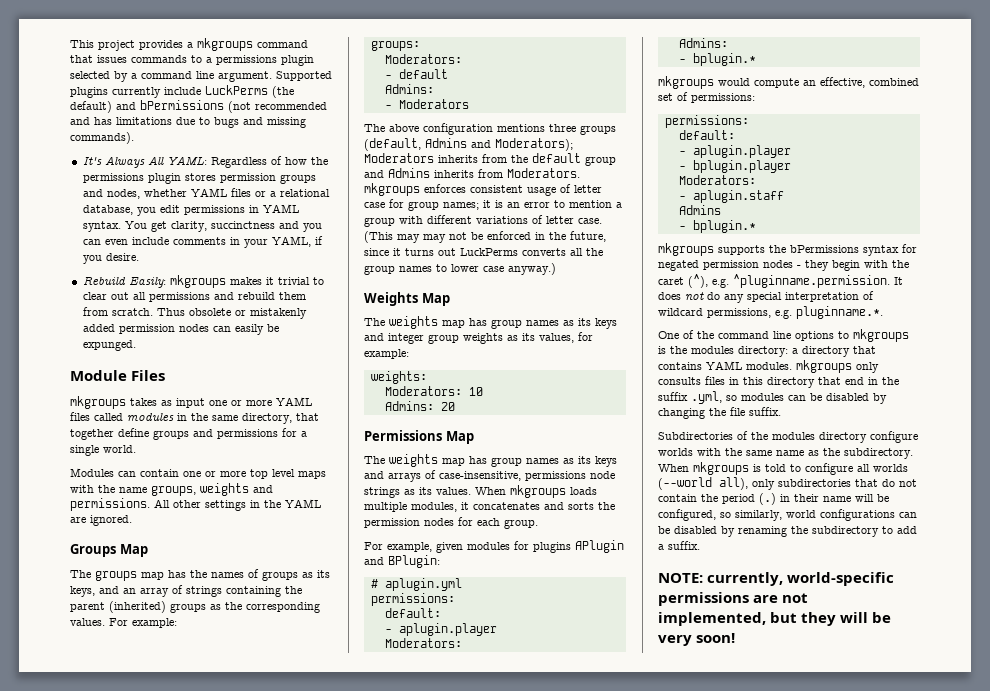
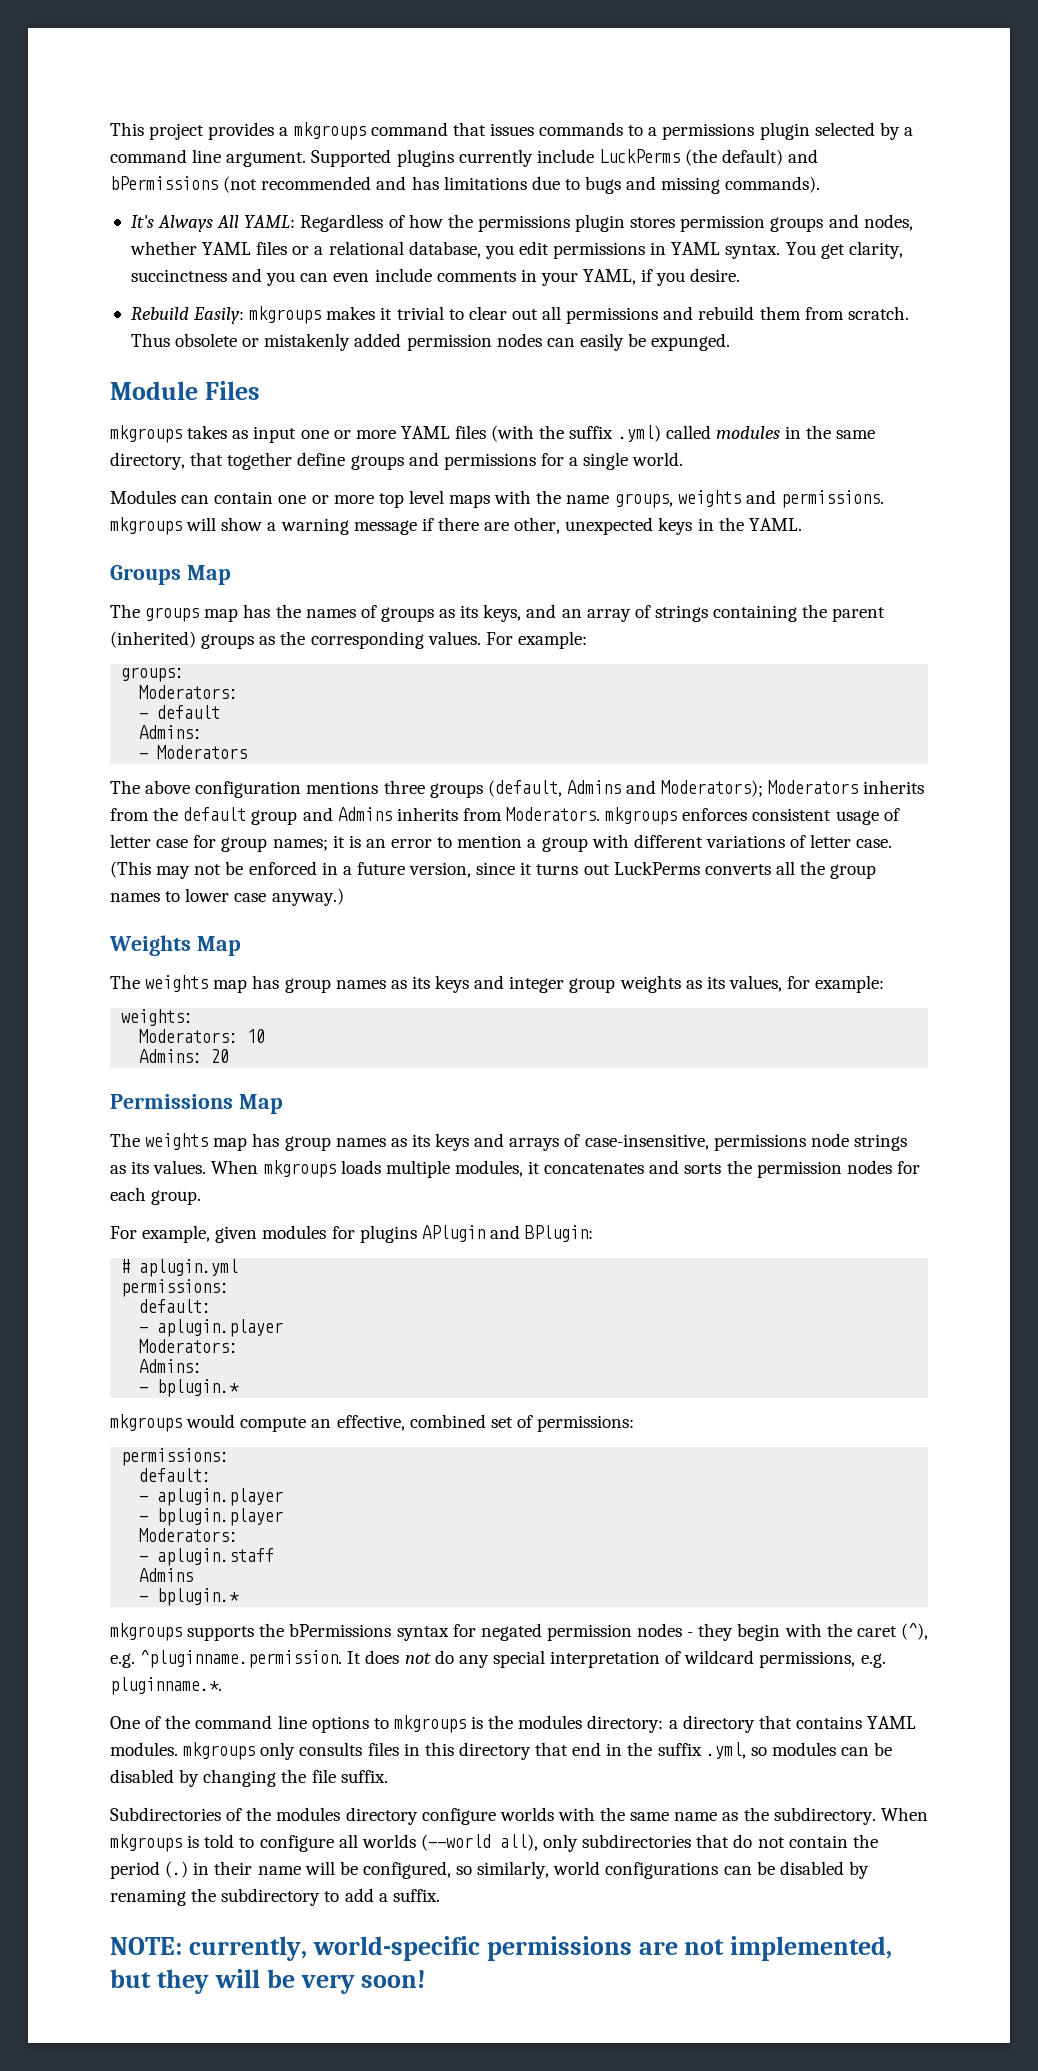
(90, 416) none -> [491,425,661,442] (with the suffix .yml)
[154,499,321,511] [70,515,132,526] All other settings in the YAML are ignored. -> [110,517,802,535] mkgroups will show a warning message if there are other, unexpected keys in the YAML.
[423,234,446,243] may -> (191, 872) none
[549,231,606,242] the future, -> [342,862,472,878] a future version,

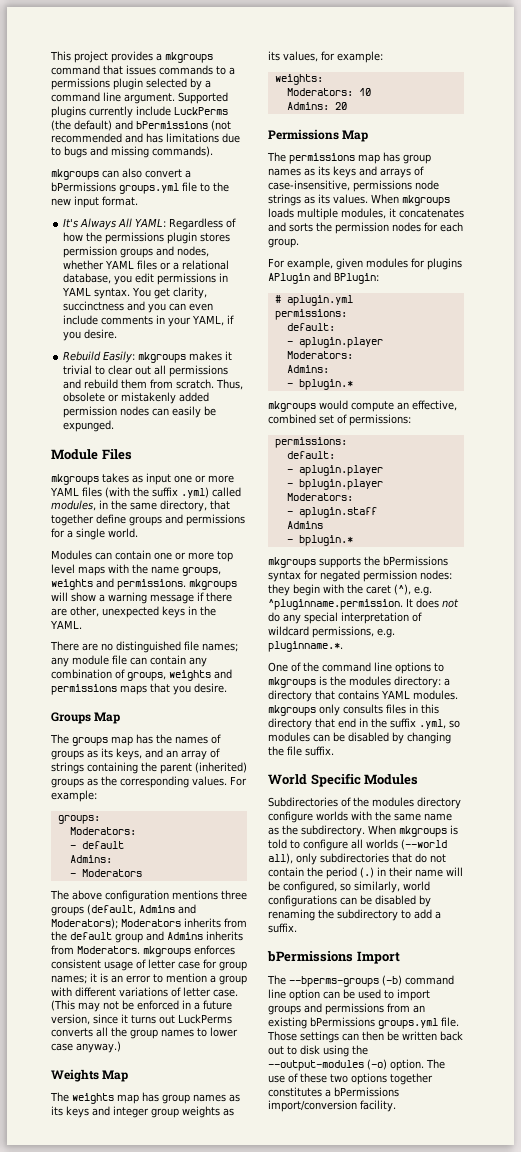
(821, 184) none -> [51,168,191,180] [51,182,229,194] [51,196,138,208] // mkgroups can also convert a bPermissions groups.yml file to the new input format.
[130,333,170,347] Thus -> [216,379,244,390] Thus,
[715,426,780,439] modules -> [51,500,96,511] modules,
(802, 524) none -> [50,641,238,653] [51,655,207,667] [51,669,232,681] [51,683,227,695] // There are no distinguished file names; any module file can contain any combination of groups, weights and permissions maps that you desire.
[145,1133,209,1150] weights -> [289,153,355,164] permissions
[637,1623,694,1637] nodes - -> [420,570,452,580] nodes:
(388, 1776) none -> [268,773,419,787] // World Specific Modules
[110,1936,893,1961] [110,1969,427,1994] NOTE: currently, world-specific permissions are not implemented, but they will be very soon! -> [267,951,400,964] [267,975,454,987] [268,989,430,1001] [268,1003,425,1015] [268,1017,459,1029] [267,1031,463,1043] [268,1045,368,1057] [268,1059,445,1071] [268,1073,433,1085] [268,1087,399,1097] [268,1100,396,1112] bPermissions Import // The --bperms-groups (-b) command line option can be used to import groups and permissions from an existing bPermissions groups.yml file. Those settings can then be written back out to disk using the --output-modules (-o) option. The use of these two options together constitutes a bPermissions import/conversion facility.

